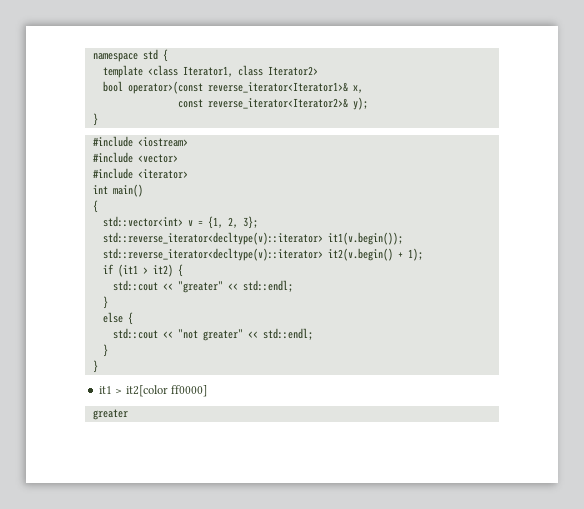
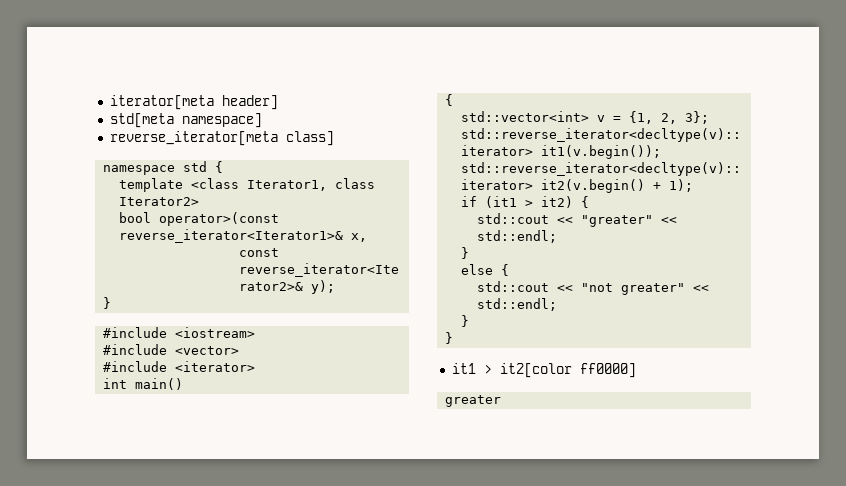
(92, 57) none -> [109,95,278,110] [109,113,262,128] [109,131,334,146] iterator[meta header] // std[meta namespace] // reverse_iterator[meta class] //

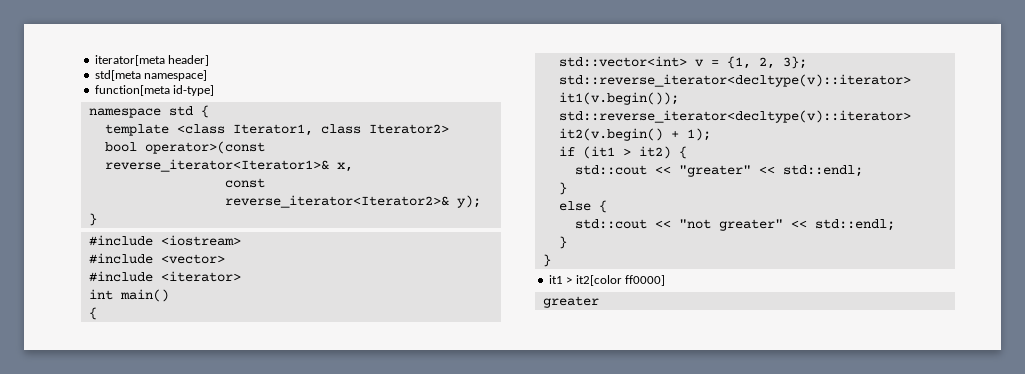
[109,131,334,146] reverse_iterator[meta class] -> [94,85,215,96] function[meta id-type]

